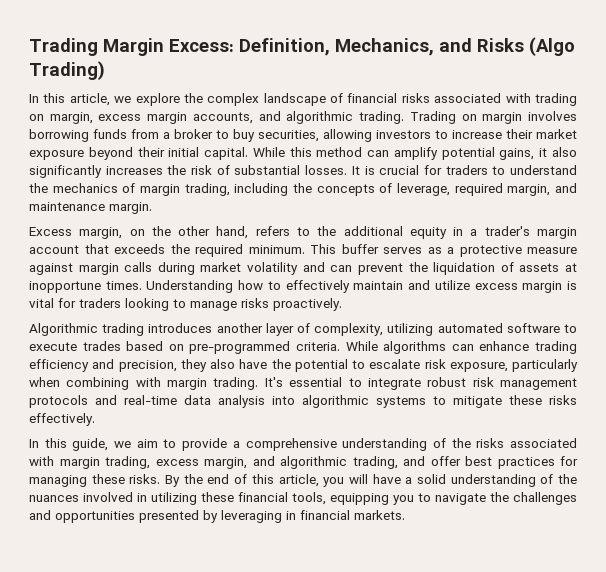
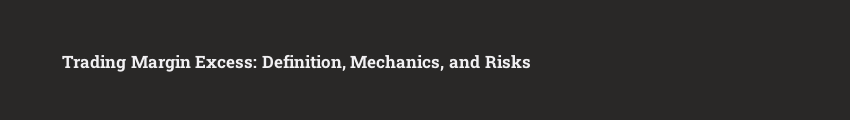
[529,37,575,56] [29,61,105,80] [29,93,577,106] [29,111,578,124] [29,129,577,142] [29,147,577,160] [29,165,577,178] [29,183,578,196] [29,202,152,214] [29,226,577,239] [29,244,577,257] [29,262,578,275] [29,280,578,293] [29,298,342,311] [29,323,577,336] [29,341,578,354] [29,359,578,372] [29,377,577,390] [29,395,577,408] [29,413,95,426] [29,438,577,451] [29,456,578,469] [29,474,577,487] [29,492,577,505] [29,510,405,523] (Algo Trading) // In this article, we explore the complex landscape of financial risks associated with trading on margin, excess margin accounts, and algorithmic trading. Trading on margin involves borrowing funds from a broker to buy securities, allowing investors to increase their market exposure beyond their initial capital. While this method can amplify potential gains, it also significantly increases the risk of substantial losses. It is crucial for traders to understand the mechanics of margin trading, including the concepts of leverage, required margin, and maintenance margin. // Excess margin, on the other hand, refers to the additional equity in a trader's margin account that exceeds the required minimum. This buffer serves as a protective measure against margin calls during market volatility and can prevent the liquidation of assets at inopportune times. Understanding how to effectively maintain and utilize excess margin is vital for traders looking to manage risks proactively. // Algorithmic trading introduces another layer of complexity, utilizing automated software to execute trades based on pre-programmed criteria. While algorithms can enhance trading efficiency and precision, they also have the potential to escalate risk exposure, particularly when combining with margin trading. It's essential to integrate robust risk management protocols and real-time data analysis into algorithmic systems to mitigate these risks effectively. // In this guide, we aim to provide a comprehensive understanding of the risks associated with margin trading, excess margin, and algorithmic trading, and offer best practices for managing these risks. By the end of this article, you will have a solid understanding of the nuances involved in utilizing these financial tools, equipping you to navigate the challenges and opportunities presented by leveraging in financial markets. -> (531, 62) none

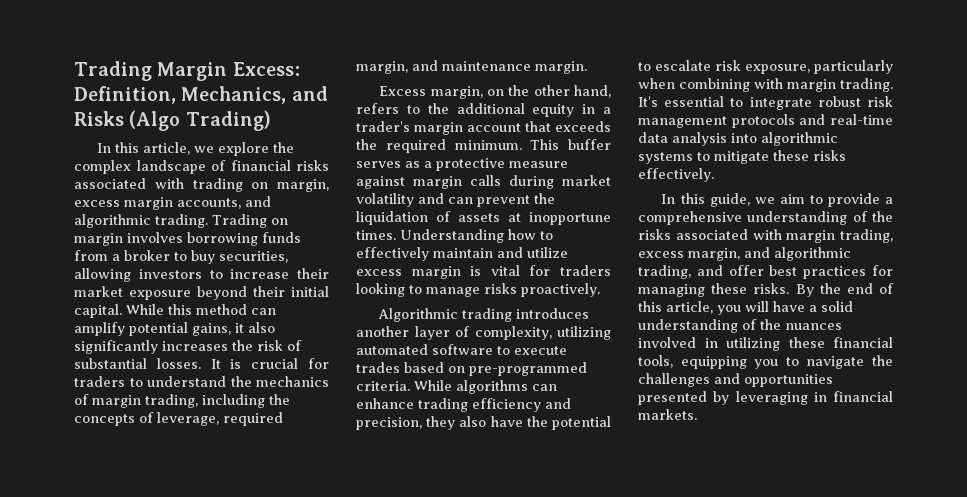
(531, 62) none -> [129,110,271,131] [97,142,295,156] [74,160,329,174] [74,178,329,192] [74,196,271,210] [74,214,288,228] [74,232,301,246] [74,250,288,264] [74,268,329,282] [74,286,329,300] [74,304,276,318] [74,322,275,336] [74,340,302,354] [74,358,329,369] [74,376,329,387] [74,394,290,408] [74,412,283,426] [356,60,587,74] [379,85,611,99] [356,103,611,117] [356,121,611,135] [356,139,611,153] [356,158,568,171] [356,175,611,189] [356,193,555,207] [356,211,611,225] [356,229,553,243] [356,247,568,261] [356,265,611,279] [356,283,600,297] [378,308,590,322] [356,326,611,340] [356,344,567,355] [356,362,587,376] [356,380,557,394] [356,398,571,412] [356,416,611,430] [638,60,893,74] [638,78,893,92] [638,96,893,110] [638,114,893,128] [638,132,838,146] [638,150,846,164] [638,168,714,182] [661,193,893,207] [638,211,893,225] [638,229,893,243] [638,247,851,261] [638,265,893,279] [638,283,894,297] [638,301,853,315] [638,319,842,333] [638,337,893,351] [638,355,893,369] [638,373,833,387] [638,391,893,405] [638,409,697,420] (Algo Trading) // In this article, we explore the complex landscape of financial risks associated with trading on margin, excess margin accounts, and algorithmic trading. Trading on margin involves borrowing funds from a broker to buy securities, allowing investors to increase their market exposure beyond their initial capital. While this method can amplify potential gains, it also significantly increases the risk of substantial losses. It is crucial for traders to understand the mechanics of margin trading, including the concepts of leverage, required margin, and maintenance margin. // Excess margin, on the other hand, refers to the additional equity in a trader's margin account that exceeds the required minimum. This buffer serves as a protective measure against margin calls during market volatility and can prevent the liquidation of assets at inopportune times. Understanding how to effectively maintain and utilize excess margin is vital for traders looking to manage risks proactively. // Algorithmic trading introduces another layer of complexity, utilizing automated software to execute trades based on pre-programmed criteria. While algorithms can enhance trading efficiency and precision, they also have the potential to escalate risk exposure, particularly when combining with margin trading. It's essential to integrate robust risk management protocols and real-time data analysis into algorithmic systems to mitigate these risks effectively. // In this guide, we aim to provide a comprehensive understanding of the risks associated with margin trading, excess margin, and algorithmic trading, and offer best practices for managing these risks. By the end of this article, you will have a solid understanding of the nuances involved in utilizing these financial tools, equipping you to navigate the challenges and opportunities presented by leveraging in financial markets.

